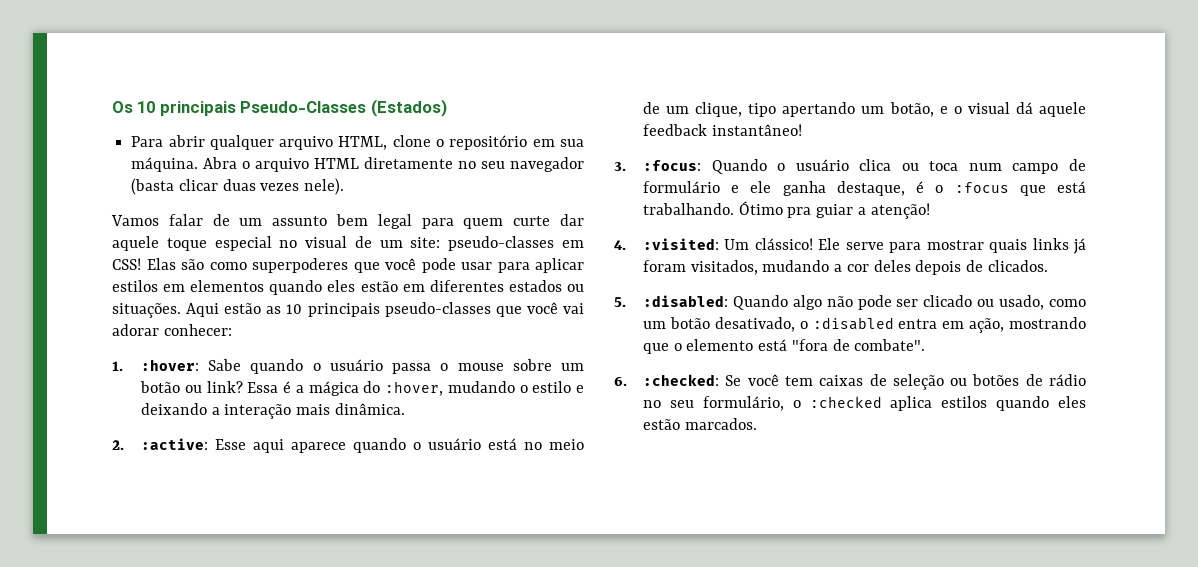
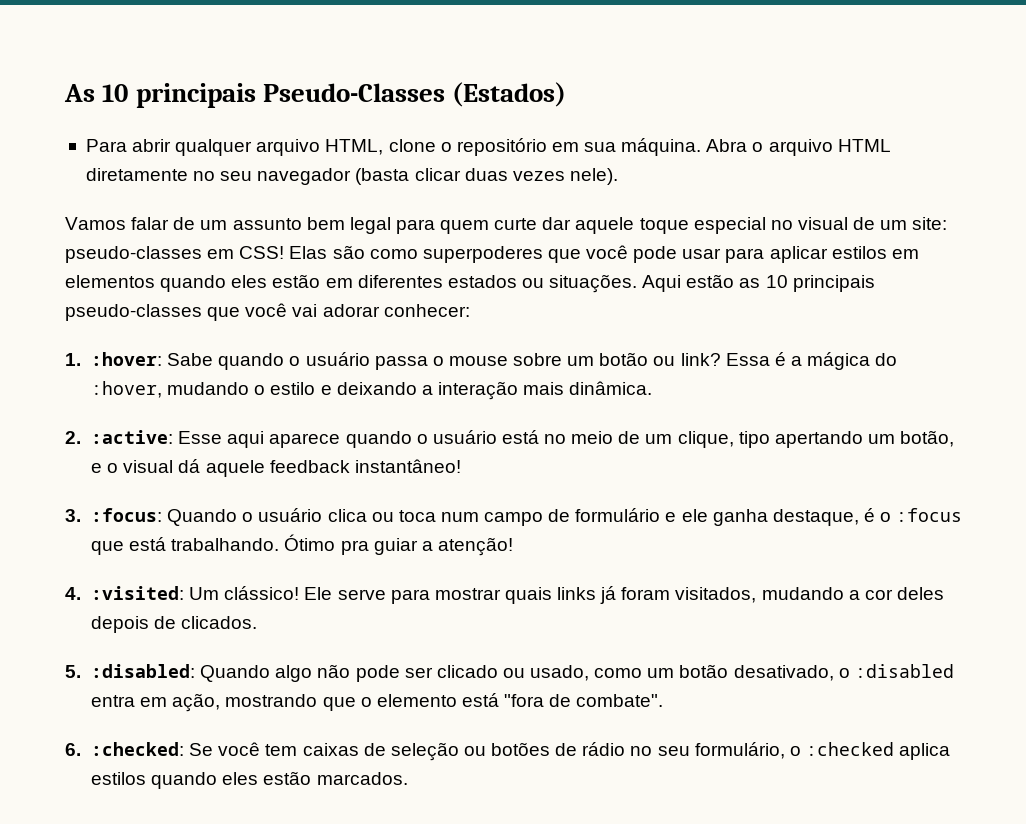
[112,101,133,113] Os -> [64,84,95,102] As

